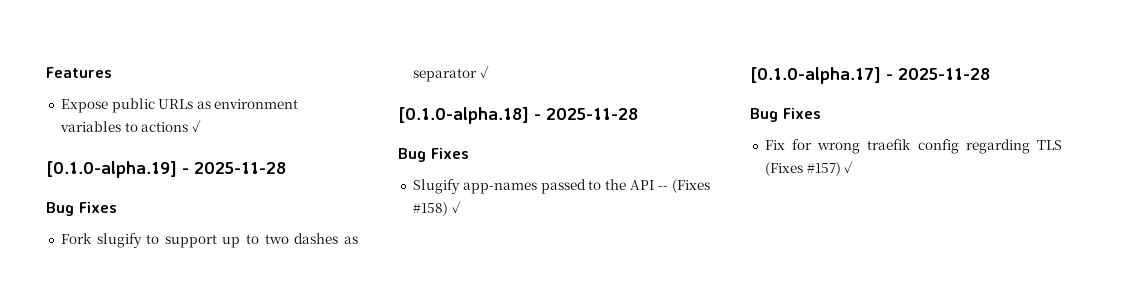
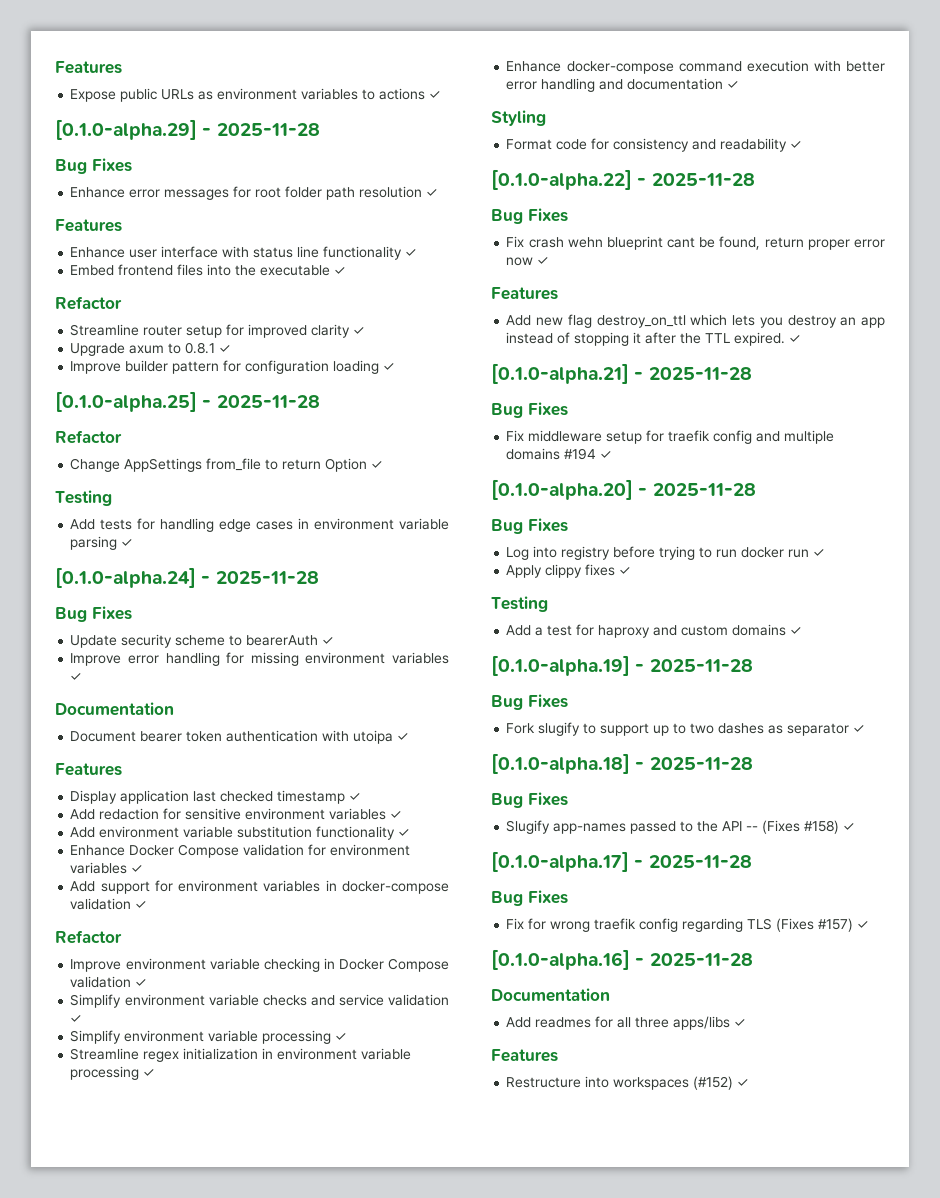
(201, 126) none -> [55,119,320,140] [55,158,132,174] [70,186,439,200] [55,219,122,232] [70,246,418,260] [70,264,347,276] [55,296,122,310] [70,324,366,338] [70,342,232,356] [70,360,396,374] [55,391,320,412] [55,430,122,444] [70,458,384,472] [55,490,112,506] [70,518,449,532] [70,536,134,550] [55,567,319,588] [55,606,132,622] [70,634,335,648] [70,652,449,666] [70,673,83,681] [55,702,174,716] [70,730,410,744] [55,763,122,776] [70,790,362,804] [70,808,403,820] [70,826,411,840] [70,844,411,858] [70,862,144,874] [70,880,449,894] [70,898,148,910] [55,930,122,944] [70,958,450,972] [70,976,148,988] [70,994,449,1008] [70,1015,83,1023] [70,1030,348,1044] [70,1048,412,1062] [70,1066,156,1080] [506,60,885,74] [506,78,740,92] [491,110,546,126] [506,138,803,152] [491,169,755,190] [491,208,568,224] [506,236,886,250] [506,257,550,266] [491,287,558,300] [506,314,886,328] [506,332,802,346] [491,363,752,384] [491,402,568,418] [506,430,835,444] [506,448,613,460] [491,479,756,500] [491,518,568,534] [506,546,826,560] [506,564,632,578] [491,596,548,612] [506,624,803,638] // [0.1.0-alpha.29] - 2025-11-28 // Bug Fixes // Enhance error messages for root folder path resolution ✓ // Features // Enhance user interface with status line functionality ✓ // Embed frontend files into the executable ✓ // Refactor // Streamline router setup for improved clarity ✓ // Upgrade axum to 0.8.1 ✓ // Improve builder pattern for configuration loading ✓ // [0.1.0-alpha.25] - 2025-11-28 // Refactor // Change AppSettings from_file to return Option ✓ // Testing // Add tests for handling edge cases in environment variable parsing ✓ // [0.1.0-alpha.24] - 2025-11-28 // Bug Fixes // Update security scheme to bearerAuth ✓ // Improve error handling for missing environment variables ✓ // Documentation // Document bearer token authentication with utoipa ✓ // Features // Display application last checked timestamp ✓ // Add redaction for sensitive environment variables ✓ // Add environment variable substitution functionality ✓ // Enhance Docker Compose validation for environment variables ✓ // Add support for environment variables in docker-compose validation ✓ // Refactor // Improve environment variable checking in Docker Compose validation ✓ // Simplify environment variable checks and service validation ✓ // Simplify environment variable processing ✓ // Streamline regex initialization in environment variable processing ✓ // Enhance docker-compose command execution with better error handling and documentation ✓ // Styling // Format code for consistency and readability ✓ // [0.1.0-alpha.22] - 2025-11-28 // Bug Fixes // Fix crash wehn blueprint cant be found, return proper error now ✓ // Features // Add new flag destroy_on_ttl which lets you destroy an app instead of stopping it after the TTL expired. ✓ // [0.1.0-alpha.21] - 2025-11-28 // Bug Fixes // Fix middleware setup for traefik config and multiple domains #194 ✓ // [0.1.0-alpha.20] - 2025-11-28 // Bug Fixes // Log into registry before trying to run docker run ✓ // Apply clippy fixes ✓ // Testing // Add a test for haproxy and custom domains ✓
(854, 167) none -> [491,949,753,970] [491,988,610,1002] [506,1016,747,1030] [491,1049,558,1062] [506,1076,750,1090] // [0.1.0-alpha.16] - 2025-11-28 // Documentation // Add readmes for all three apps/libs ✓ // Features // Restructure into workspaces (#152) ✓

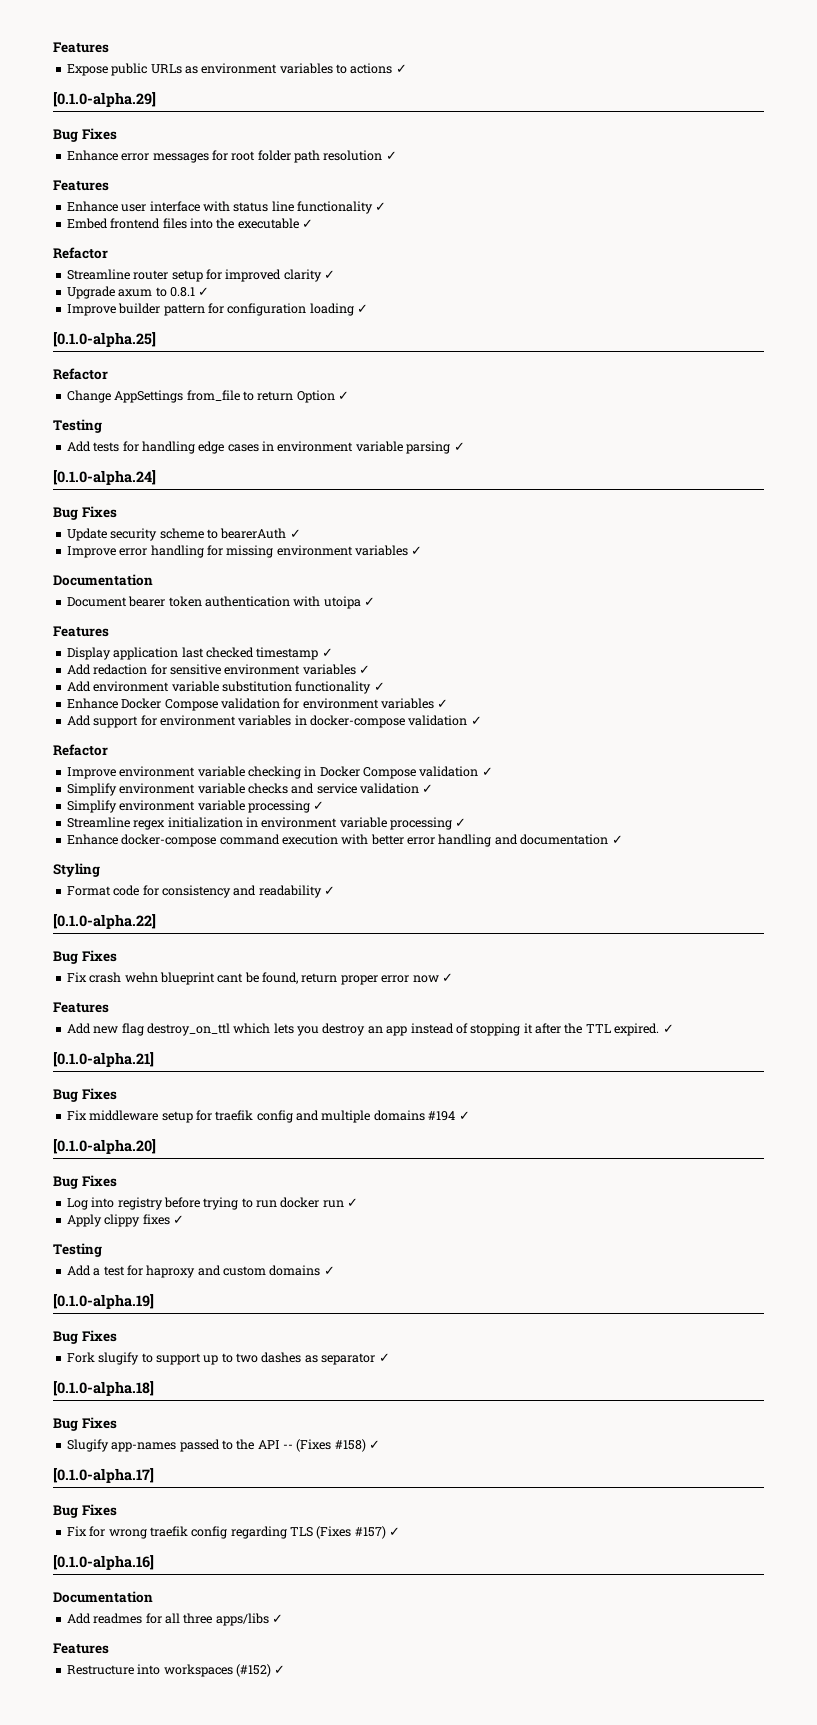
[202,123,320,136] - 2025-11-28 -> (156, 99) none
[202,395,320,408] - 2025-11-28 -> (156, 339) none
[201,571,319,584] - 2025-11-28 -> (156, 477) none
[637,173,755,186] - 2025-11-28 -> (156, 921) none
[634,367,752,380] - 2025-11-28 -> (154, 1059) none
[638,483,756,496] - 2025-11-28 -> (156, 1146) none
[635,659,753,672] - 2025-11-28 -> (154, 1301) none
[635,757,753,770] - 2025-11-28 -> (154, 1388) none
[634,855,752,868] - 2025-11-28 -> (154, 1475) none
[635,953,753,966] - 2025-11-28 -> (154, 1562) none

